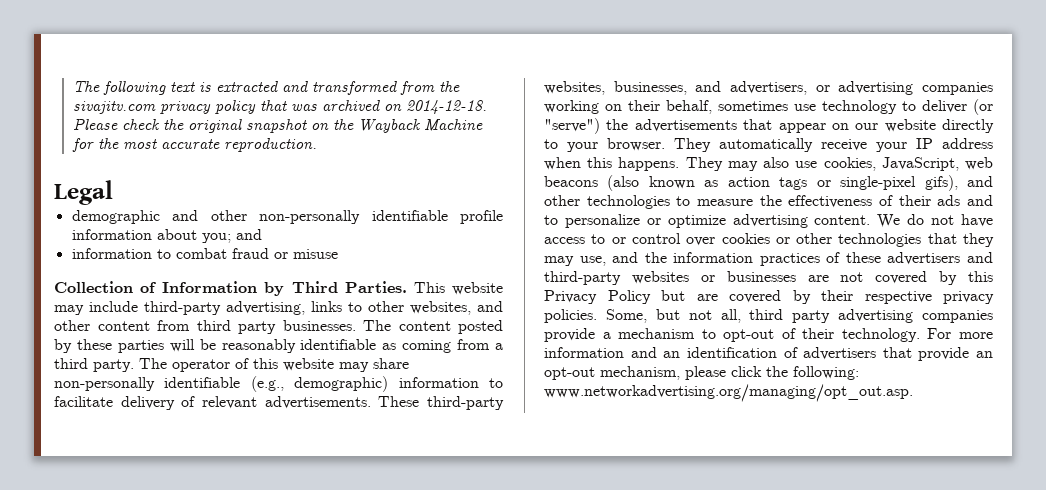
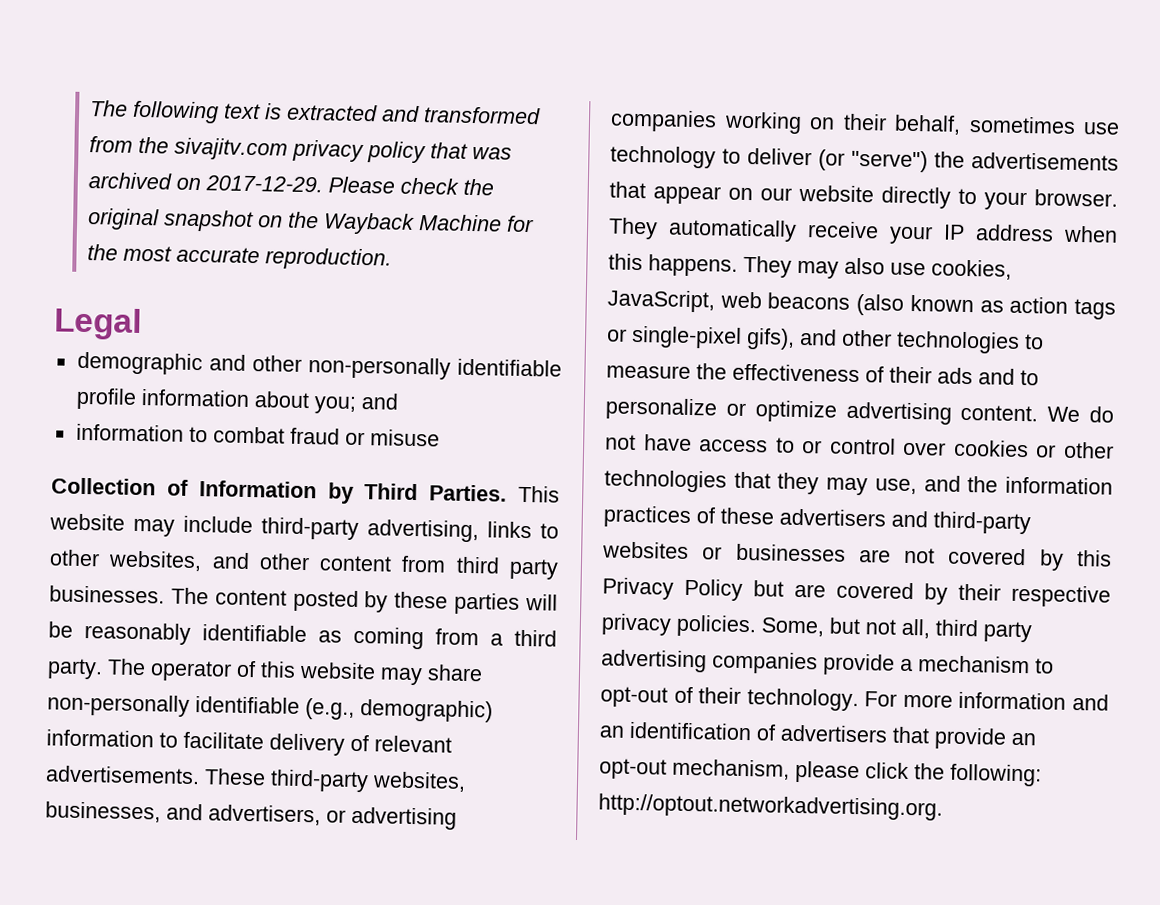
[405,100,487,114] 2014-12-18. -> [205,175,324,193] 2017-12-29.
[544,384,913,402] www.networkadvertising.org/managing/opt_out.asp. -> [598,793,943,821] http://optout.networkadvertising.org.

